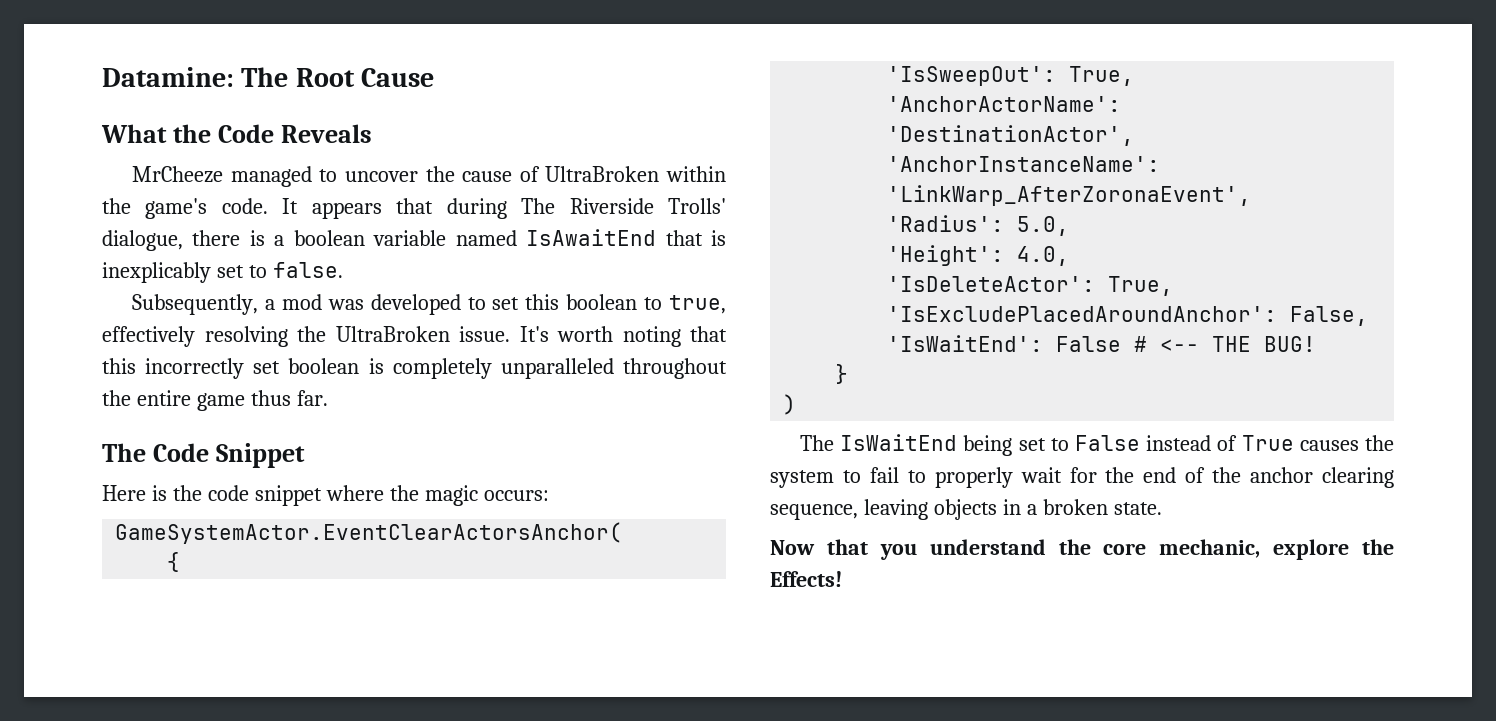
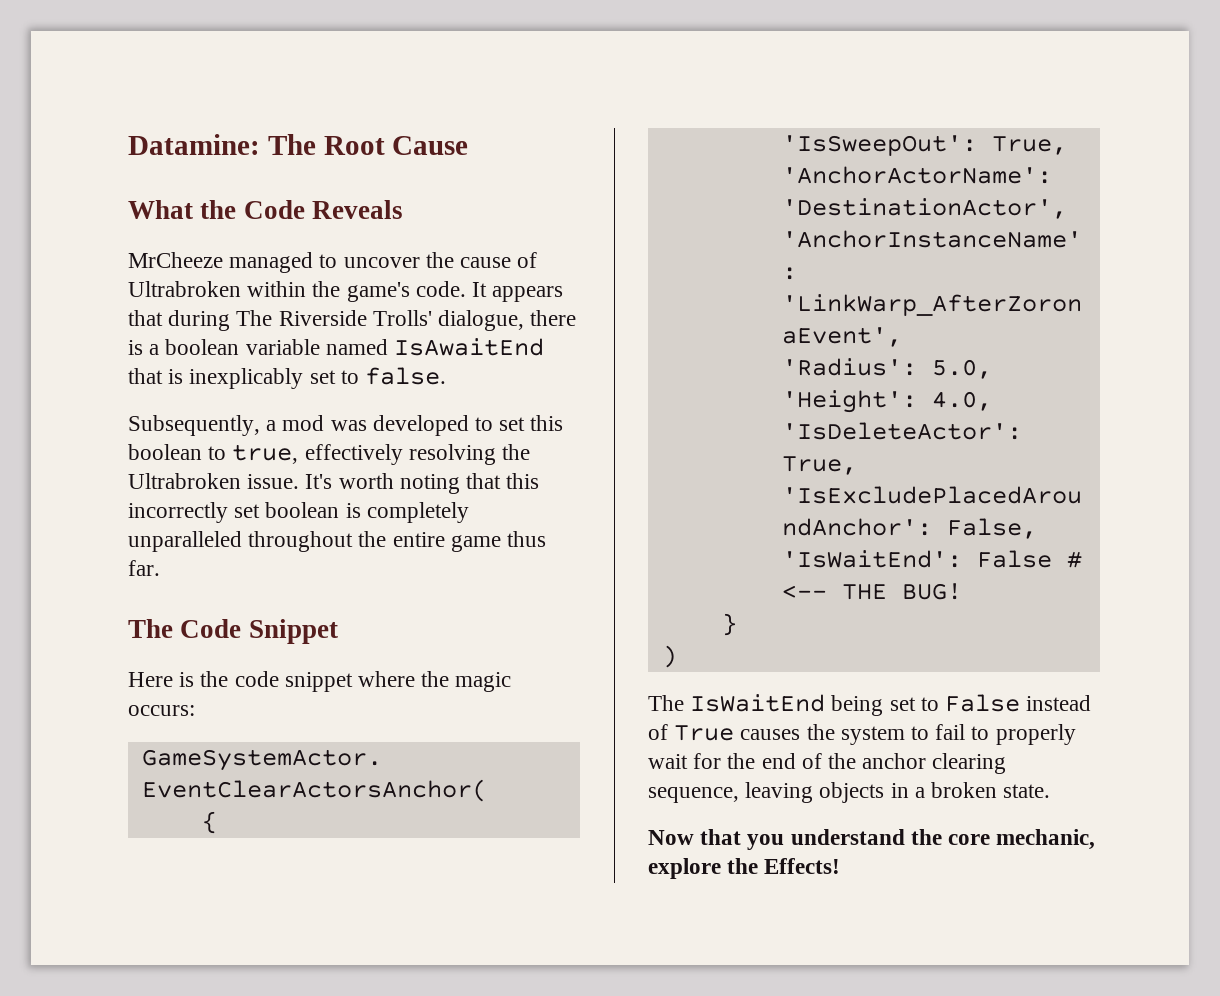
[545,166,660,182] UltraBroken -> [128,281,241,297] Ultrabroken
[335,326,450,342] UltraBroken -> [128,473,241,489] Ultrabroken

